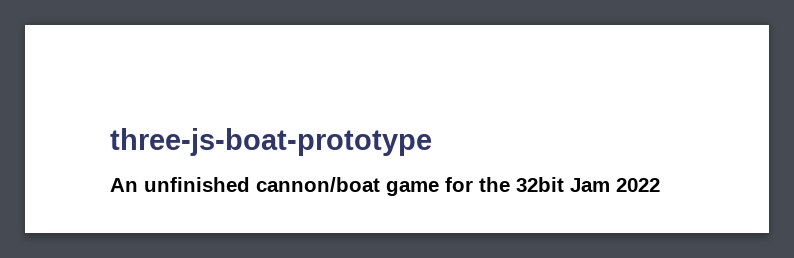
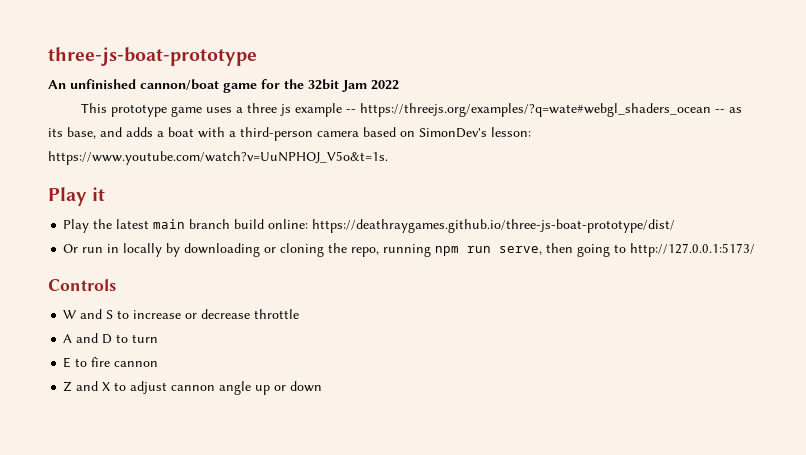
(660, 185) none -> [80,103,742,117] [48,127,531,141] [48,151,388,165] [48,187,106,206] [63,219,676,233] [63,243,756,257] [48,279,116,291] [63,309,300,319] [63,333,159,344] [63,357,159,368] [63,381,323,395] // This prototype game uses a three js example -- https://threejs.org/examples/?q=wate#webgl_shaders_ocean -- as its base, and adds a boat with a third-person camera based on SimonDev's lesson: https://www.youtube.com/watch?v=UuNPHOJ_V5o&t=1s. // Play it // Play the latest main branch build online: https://deathraygames.github.io/three-js-boat-prototype/dist/ // Or run in locally by downloading or cloning the repo, running npm run serve, then going to http://127.0.0.1:5173/ // Controls // W and S to increase or decrease throttle // A and D to turn // E to fire cannon // Z and X to adjust cannon angle up or down

